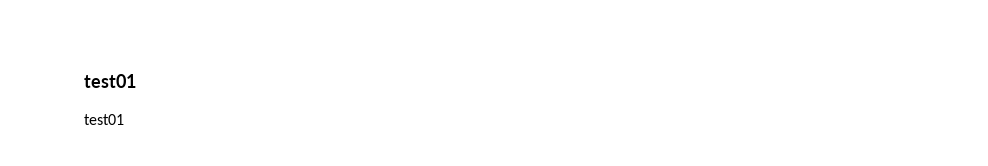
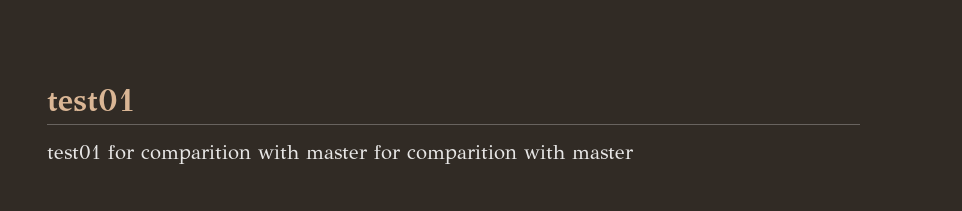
(124, 119) none -> [108,145,634,164] for comparition with master for comparition with master

